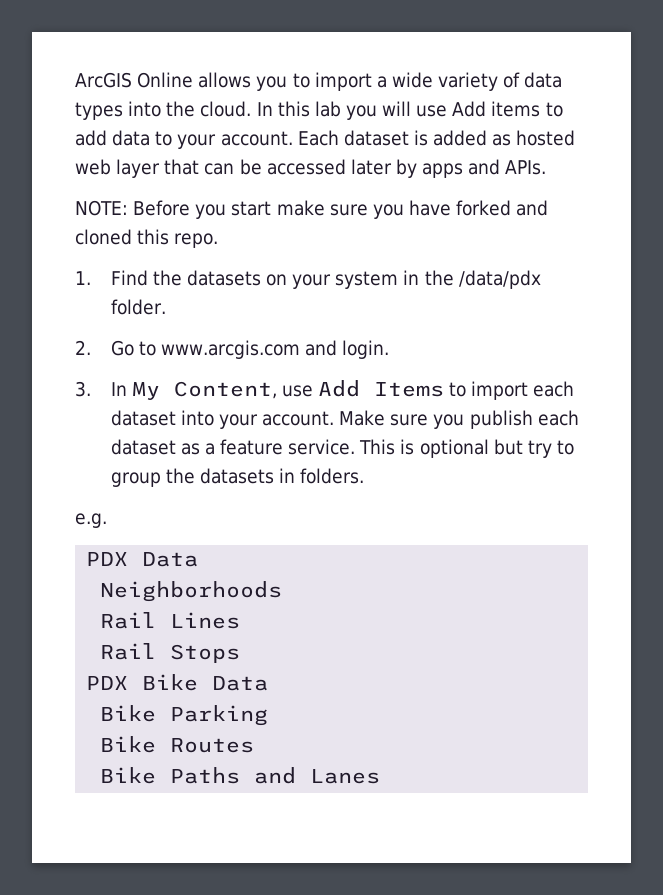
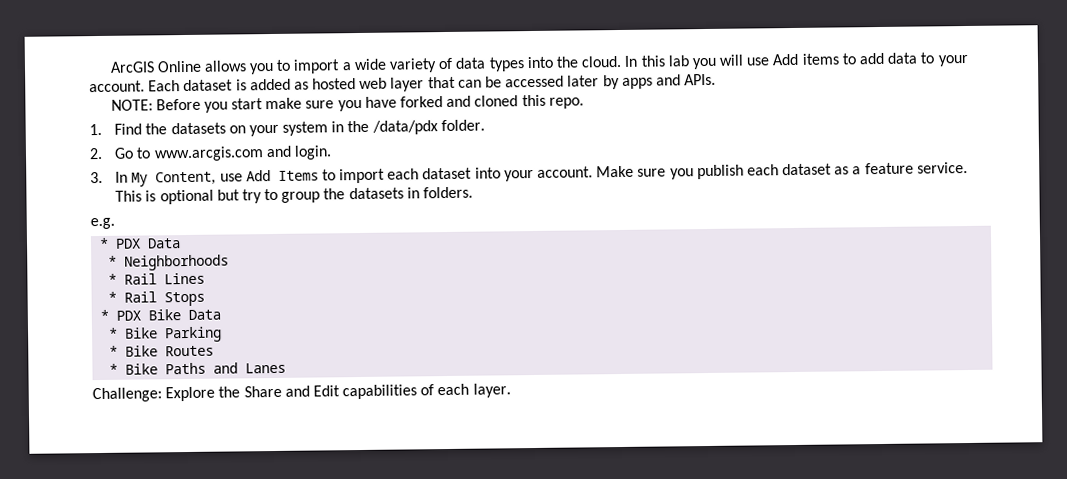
(107, 520) none -> [99,237,110,249] *
(199, 559) none -> [108,255,118,267] *
(283, 591) none -> [108,273,118,285] *
(241, 620) none -> [108,291,118,303] *
(241, 653) none -> [100,309,110,321] *
(269, 683) none -> [108,327,119,339] *
(269, 715) none -> [109,345,119,357] *
(255, 745) none -> [109,363,119,375] *
(381, 776) none -> [92,383,511,403] // Challenge: Explore the Share and Edit capabilities of each layer.

